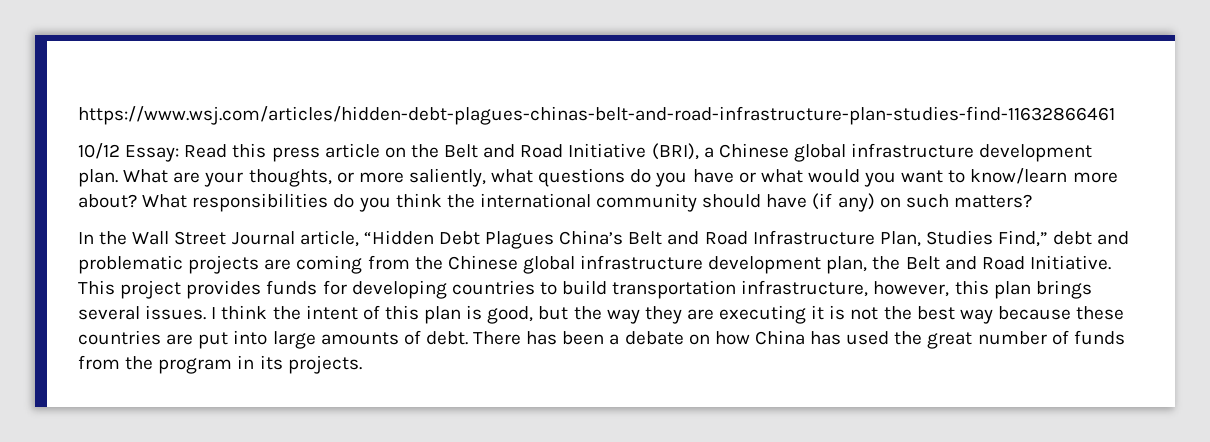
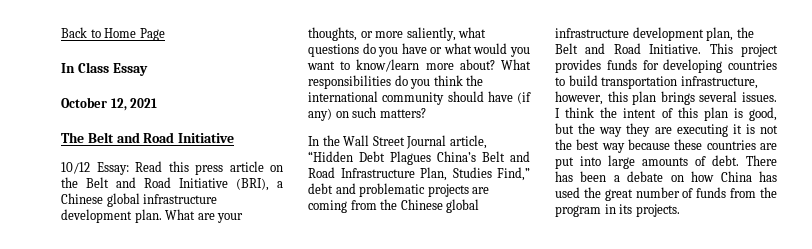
[78,106,1115,125] https://www.wsj.com/articles/hidden-debt-plagues-chinas-belt-and-road-infrastructure-plan-studies-find-11632866461 -> [61,27,165,41] [61,62,148,76] [61,97,158,111] [61,132,235,143] Back to Home Page // In Class Essay // October 12, 2021 // The Belt and Road Initiative

